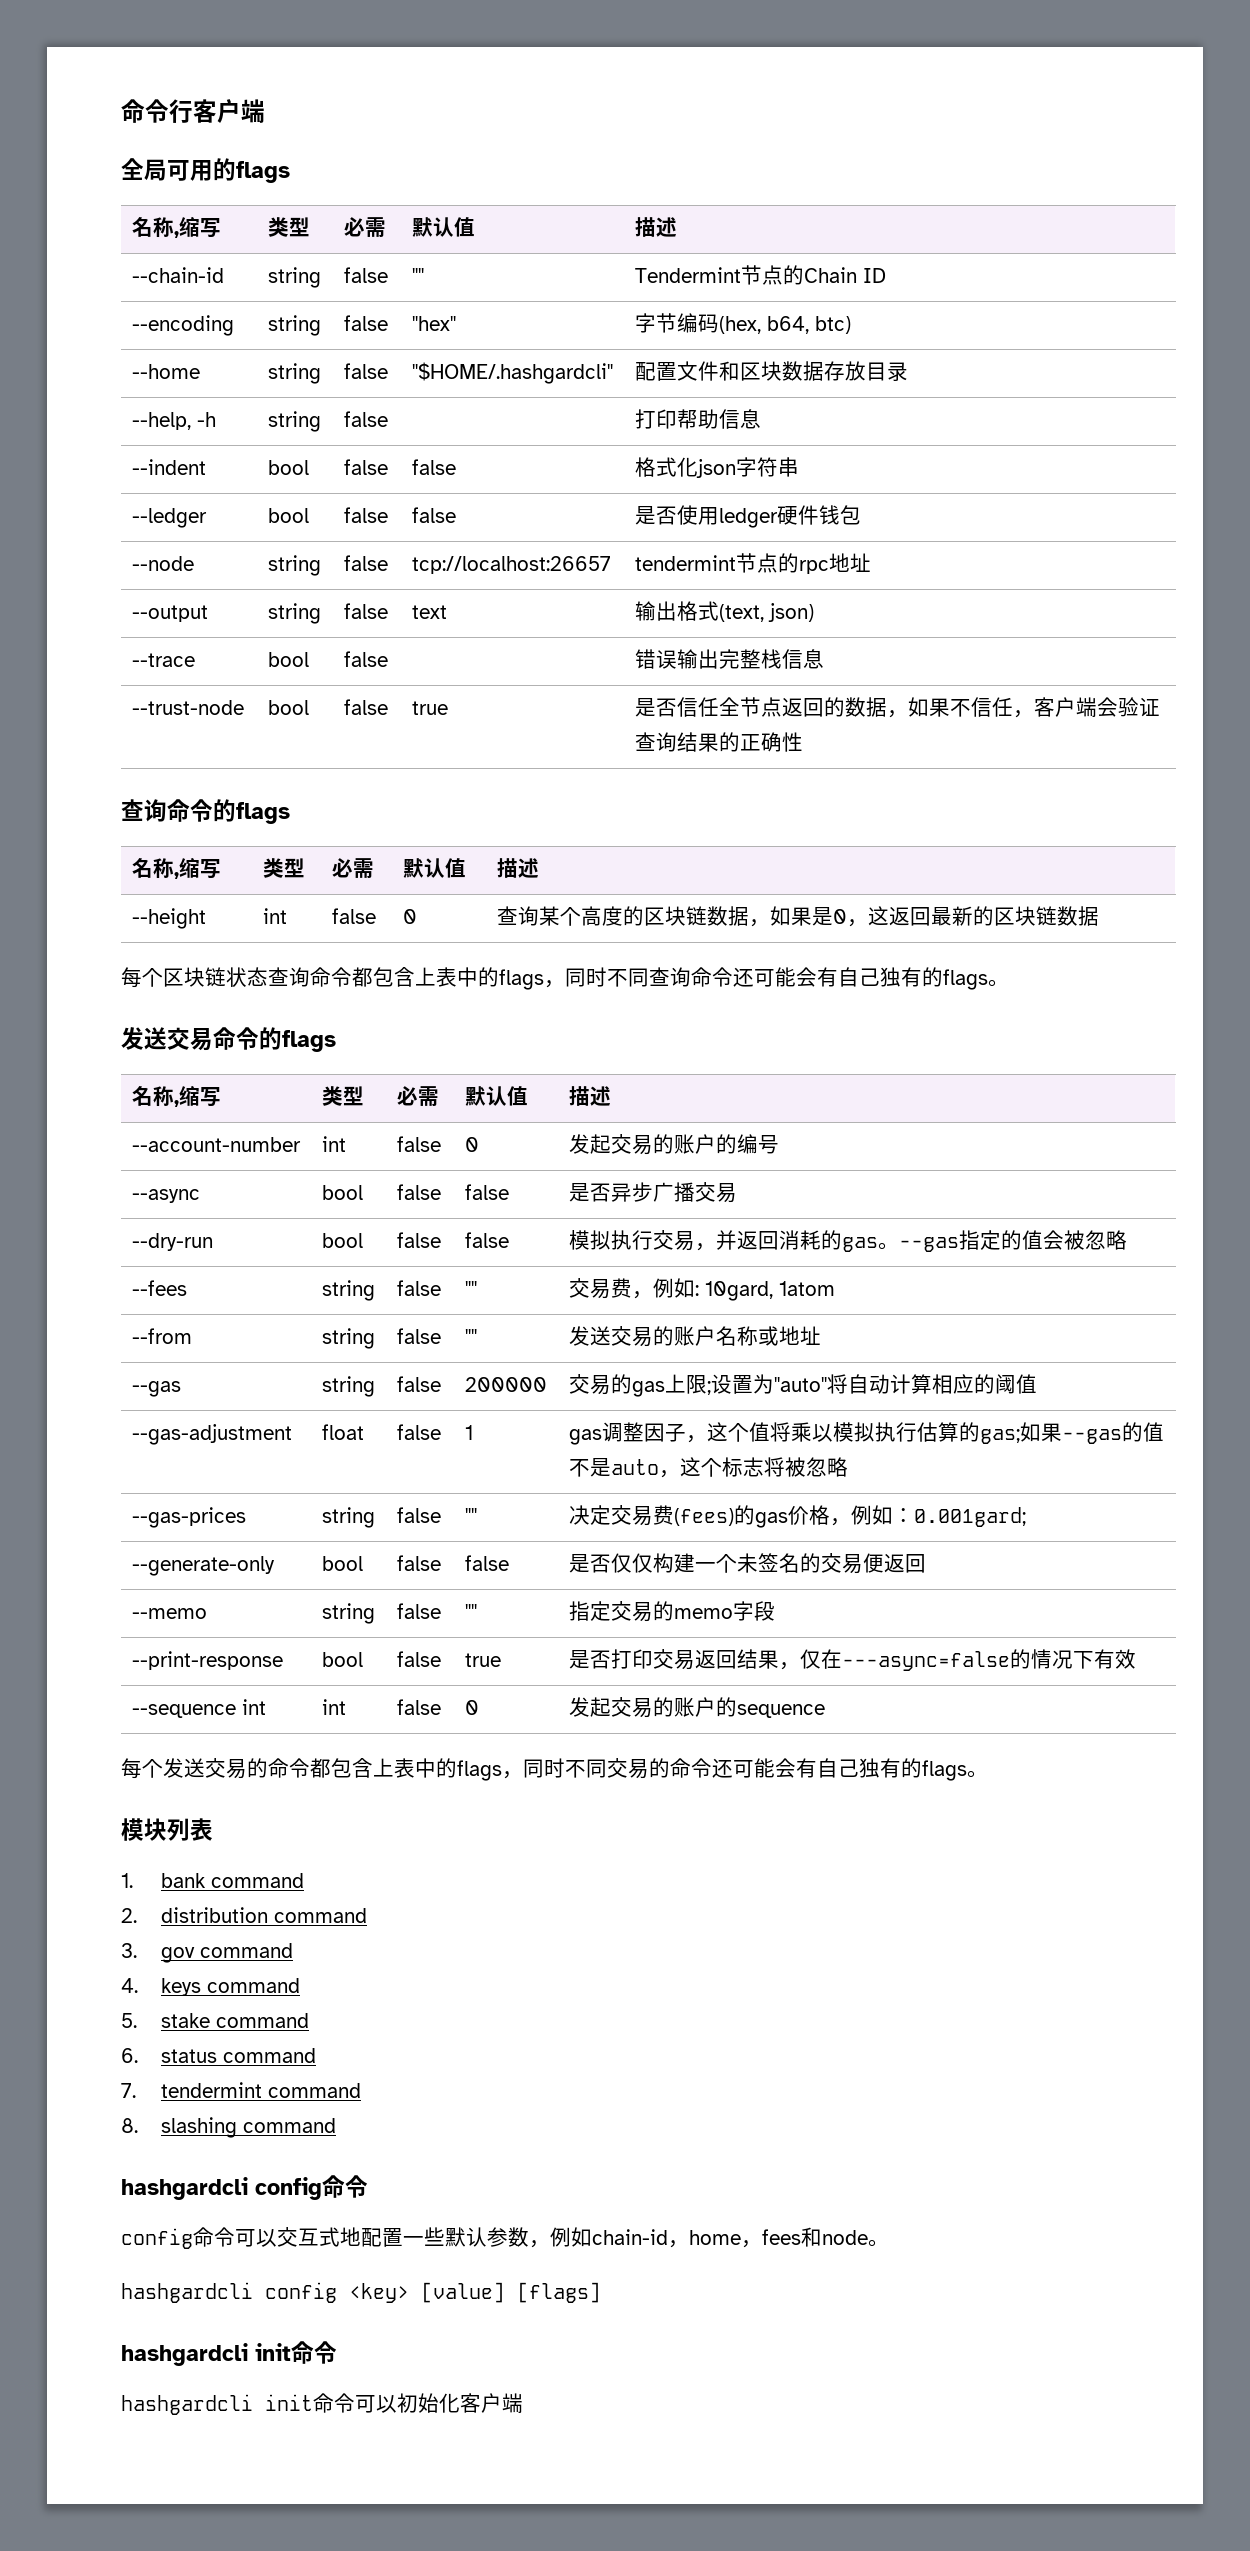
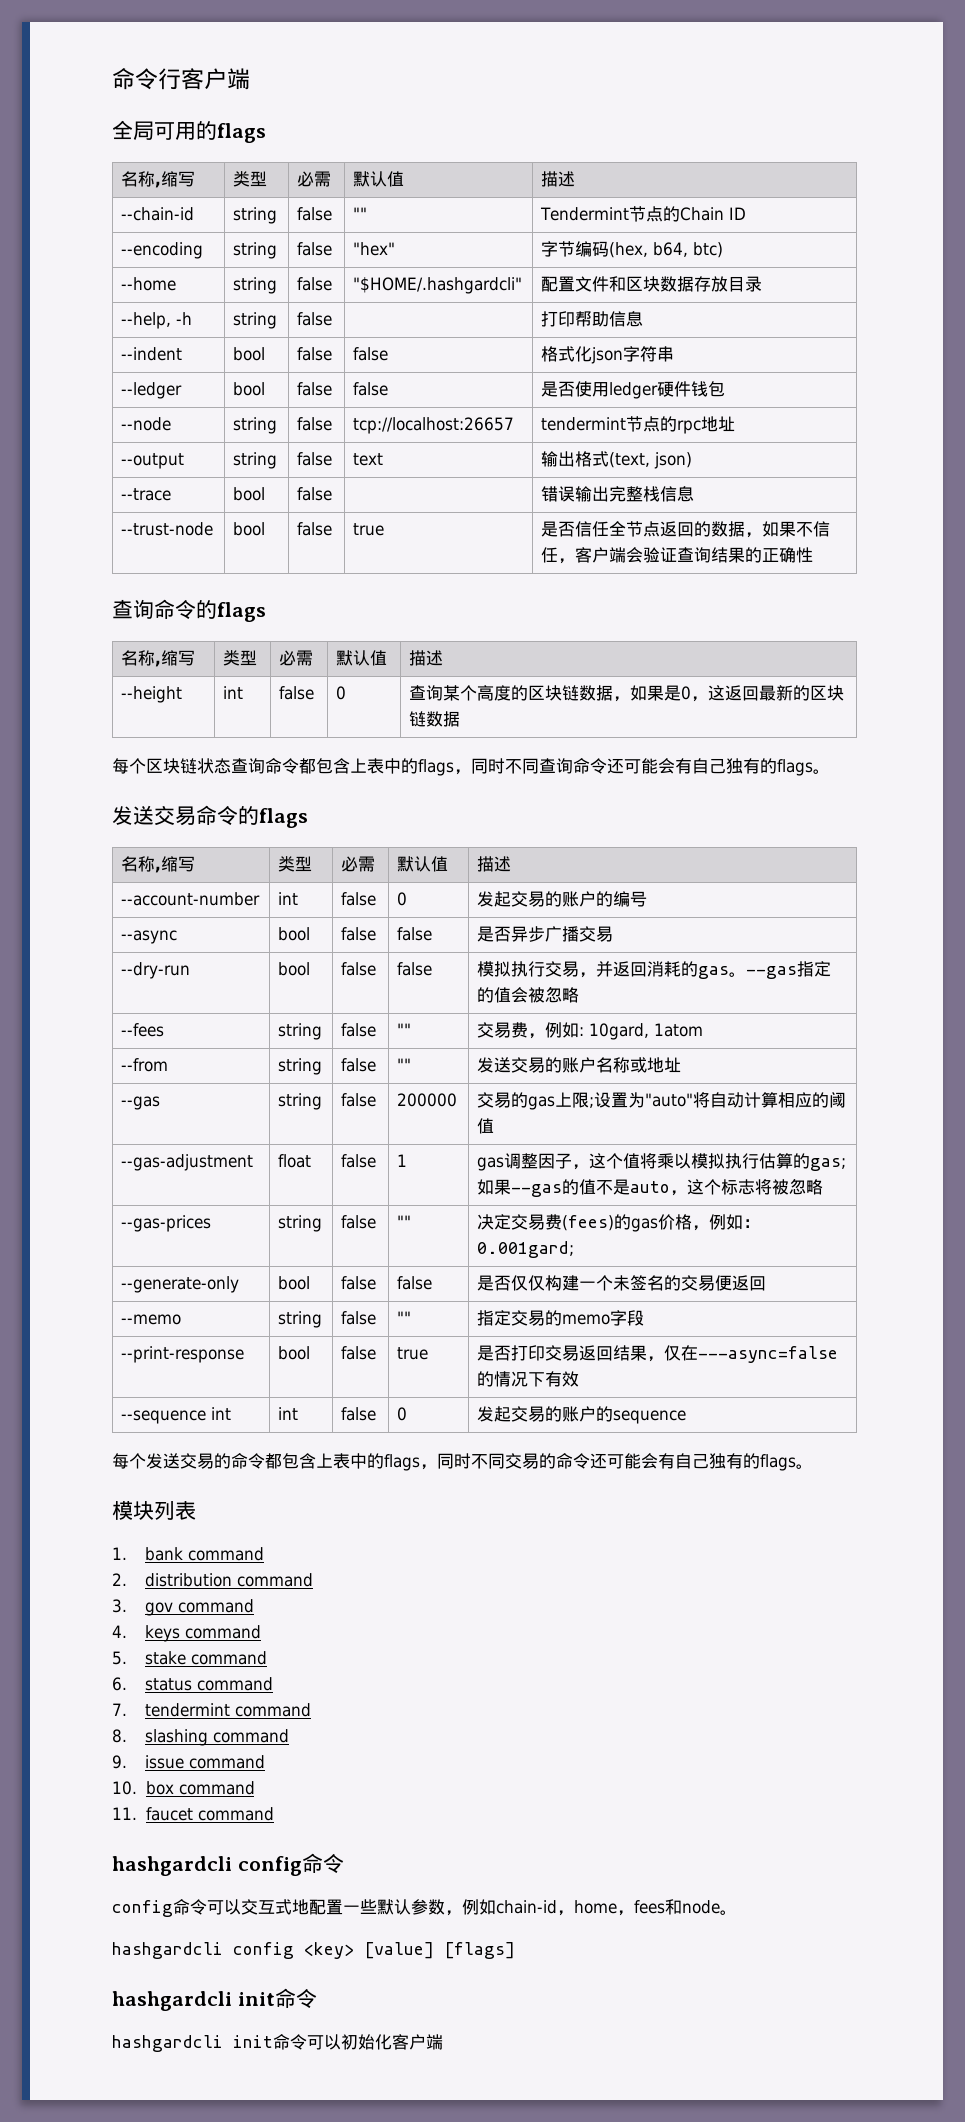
(337, 2125) none -> [112,1755,265,1769] [112,1781,255,1795] [112,1807,274,1821] // 9. issue command // 10. box command // 11. faucet command

